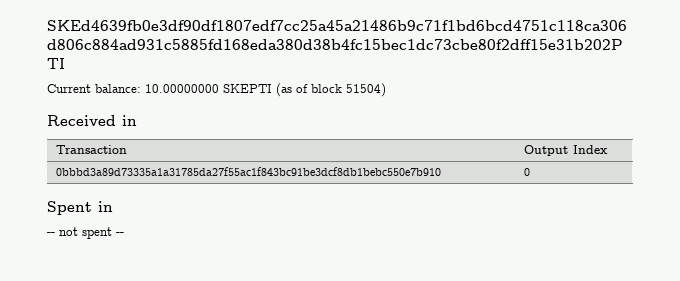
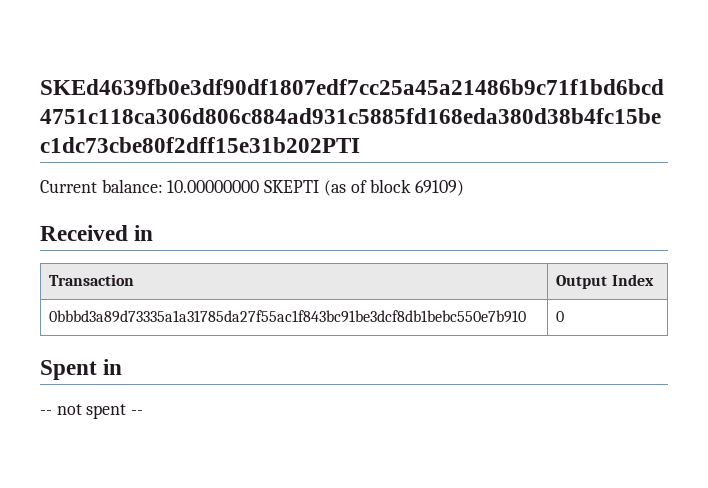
[346,83,386,97] 51504) -> [415,180,465,196] 69109)

